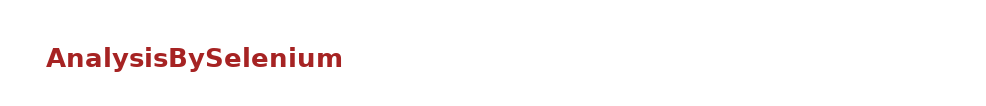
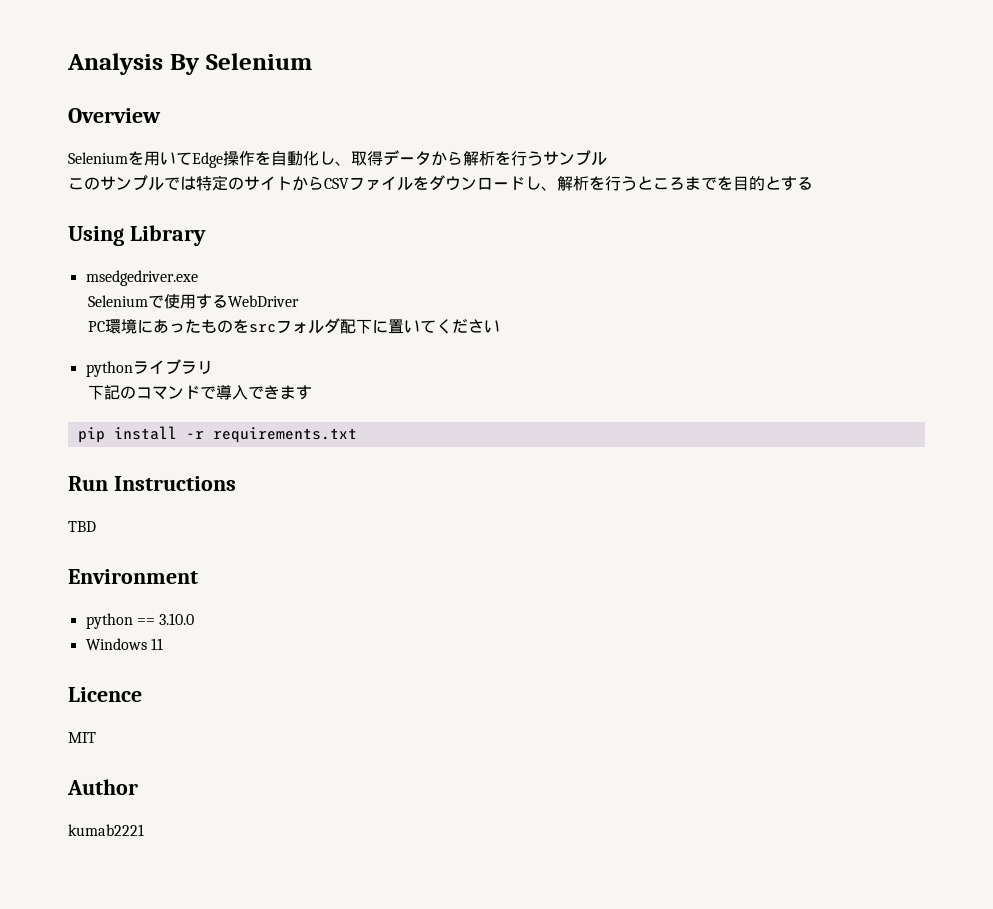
[46,47,343,72] AnalysisBySelenium -> [67,53,312,75] [68,108,161,123] [68,150,607,168] [68,175,813,191] [68,225,206,246] [85,270,198,286] [87,294,299,309] [87,318,500,334] [85,359,213,377] [87,384,312,400] [77,426,357,443] [68,476,236,491] [68,521,96,532] [68,569,198,584] [85,613,195,629] [85,638,163,650] [68,687,142,702] [68,732,96,743] [67,779,138,795] [68,824,144,836] Analysis By Selenium // Overview // Seleniumを用いてEdge操作を自動化し、取得データから解析を行うサンプル // このサンプルでは特定のサイトからCSVファイルをダウンロードし、解析を行うところまでを目的とする // Using Library // msedgedriver.exe // Seleniumで使用するWebDriver // PC環境にあったものをsrcフォルダ配下に置いてください // pythonライブラリ // 下記のコマンドで導入できます // pip install -r requirements.txt // Run Instructions // TBD // Environment // python == 3.10.0 // Windows 11 // Licence // MIT // Author // kumab2221

